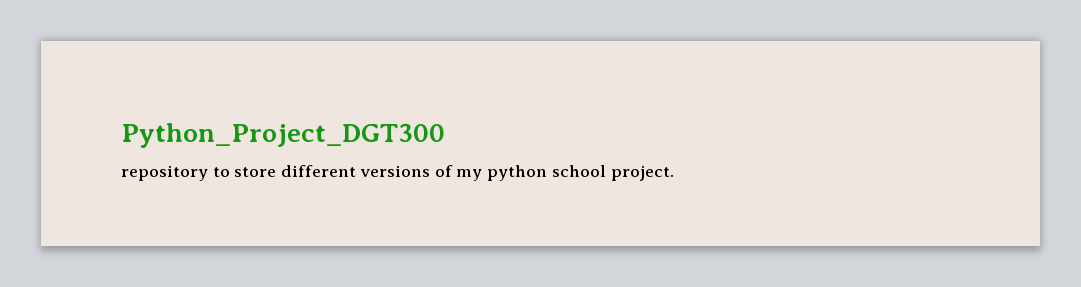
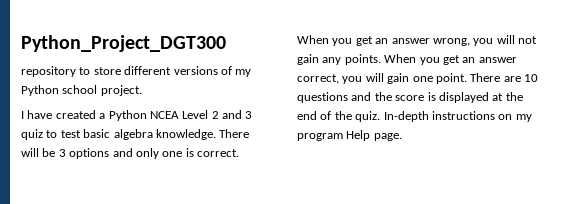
[487,165,548,181] python -> [21,85,59,96] Python
(674, 173) none -> [21,110,253,121] [21,129,250,140] [21,148,239,159] [297,35,537,46] [297,54,517,65] [297,73,538,84] [297,92,523,103] [297,111,532,122] [297,130,402,141] // I have created a Python NCEA Level 2 and 3 quiz to test basic algebra knowledge. There will be 3 options and only one is correct. When you get an answer wrong, you will not gain any points. When you get an answer correct, you will gain one point. There are 10 questions and the score is displayed at the end of the quiz. In-depth instructions on my program Help page.

